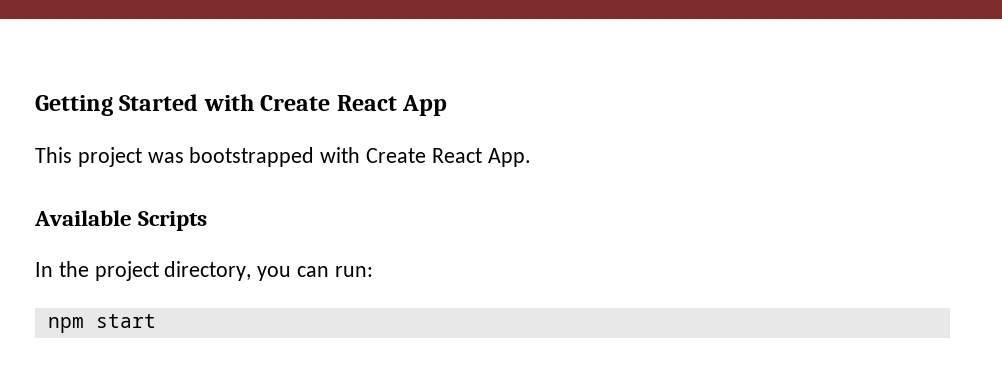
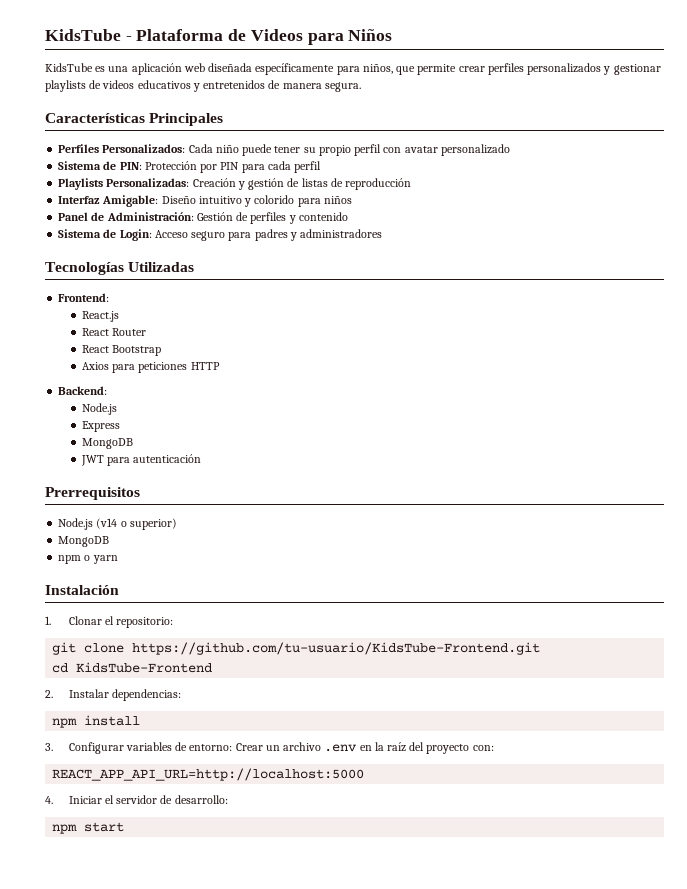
[35,94,448,116] [35,147,531,167] [34,210,208,231] [35,261,373,281] Getting Started with Create React App // This project was bootstrapped with Create React App. // Available Scripts // In the project directory, you can run: -> [45,29,393,45] [45,63,661,75] [45,80,361,92] [45,113,224,126] [58,144,510,156] [58,161,322,173] [58,178,412,190] [58,195,352,207] [58,212,348,224] [58,229,383,241] [45,262,195,275] [58,293,110,302] [81,311,119,322] [81,328,147,336] [81,345,162,356] [81,362,220,373] [58,386,108,395] [81,403,117,415] [81,421,120,432] [81,438,133,449] [80,454,202,466] [45,487,140,500] [58,518,177,530] [58,536,110,547] [58,555,118,564] [45,585,119,595] [45,616,174,628] [52,642,541,655] [52,662,213,673] [45,689,181,701] [52,715,141,728] [45,742,494,754] [52,768,365,781] [45,795,228,804] KidsTube - Plataforma de Videos para Niños // KidsTube es una aplicación web diseñada específicamente para niños, que permite crear perfiles personalizados y gestionar playlists de videos educativos y entretenidos de manera segura. // Características Principales // Perfiles Personalizados: Cada niño puede tener su propio perfil con avatar personalizado // Sistema de PIN: Protección por PIN para cada perfil // Playlists Personalizadas: Creación y gestión de listas de reproducción // Interfaz Amigable: Diseño intuitivo y colorido para niños // Panel de Administración: Gestión de perfiles y contenido // Sistema de Login: Acceso seguro para padres y administradores // Tecnologías Utilizadas // Frontend: // React.js // React Router // React Bootstrap // Axios para peticiones HTTP // Backend: // Node.js // Express // MongoDB // JWT para autenticación // Prerrequisitos // Node.js (v14 o superior) // MongoDB // npm o yarn // Instalación // 1. Clonar el repositorio: // git clone https://github.com/tu-usuario/KidsTube-Frontend.git // cd KidsTube-Frontend // 2. Instalar dependencias: // npm install // 3. Configurar variables de entorno: Crear un archivo .env en la raíz del proyecto con: // REACT_APP_API_URL=http://localhost:5000 // 4. Iniciar el servidor de desarrollo:

